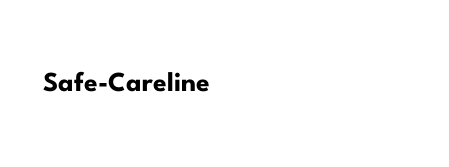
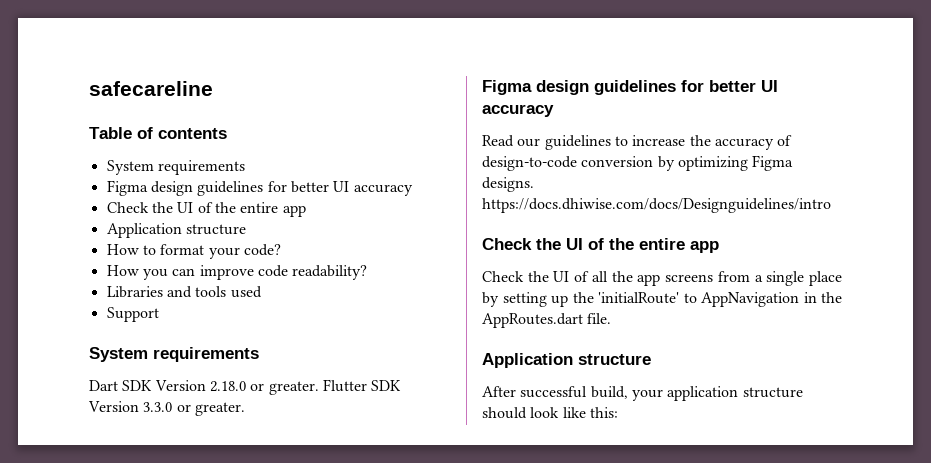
[43,71,210,92] Safe-Careline -> [89,81,213,96] [89,127,227,139] [106,160,245,175] [106,180,413,196] [106,202,306,217] [106,223,246,238] [106,244,281,259] [106,265,368,280] [106,286,262,298] [106,307,159,322] [89,347,259,362] [89,379,402,395] [88,401,245,416] [482,80,778,95] [482,104,554,117] [482,135,793,150] [482,155,794,171] [482,177,534,192] [482,198,831,213] [482,238,719,253] [482,271,842,286] [482,292,842,307] [482,313,612,328] [482,353,651,368] [482,386,803,401] [482,407,618,419] safecareline // Table of contents // System requirements // Figma design guidelines for better UI accuracy // Check the UI of the entire app // Application structure // How to format your code? // How you can improve code readability? // Libraries and tools used // Support // System requirements // Dart SDK Version 2.18.0 or greater. Flutter SDK Version 3.3.0 or greater. // Figma design guidelines for better UI accuracy // Read our guidelines to increase the accuracy of design-to-code conversion by optimizing Figma designs. https://docs.dhiwise.com/docs/Designguidelines/intro // Check the UI of the entire app // Check the UI of all the app screens from a single place by setting up the 'initialRoute' to AppNavigation in the AppRoutes.dart file. // Application structure // After successful build, your application structure should look like this:

